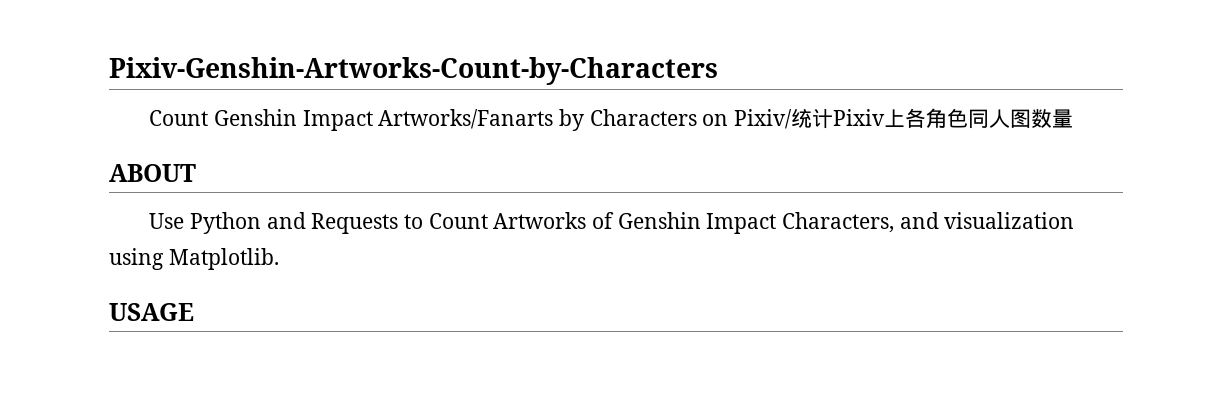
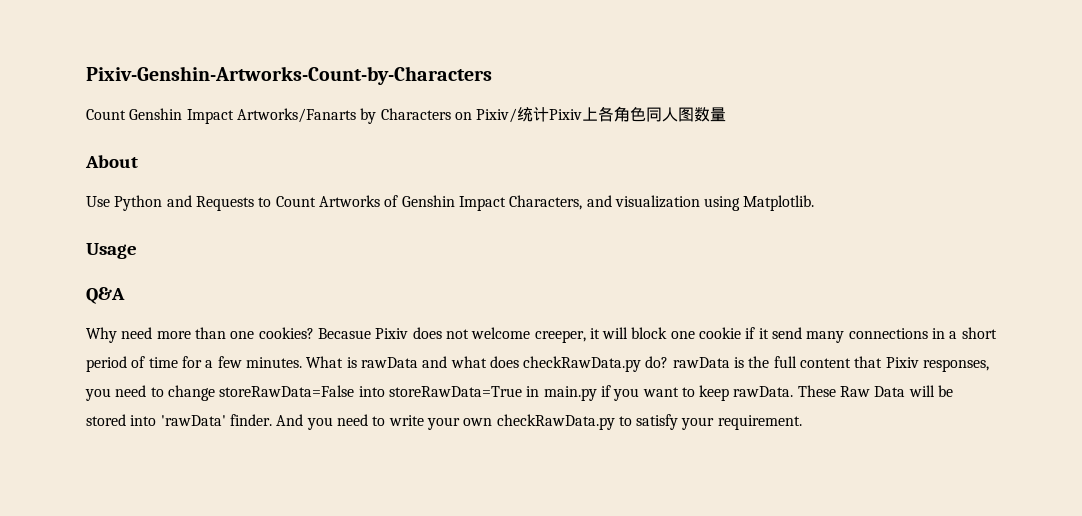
[109,164,196,182] ABOUT -> [85,155,138,168] About
[109,303,194,321] USAGE -> [86,243,137,259] [86,287,125,304] [86,327,997,343] [86,356,990,372] [85,385,954,401] [86,414,802,430] Usage // Q&A // Why need more than one cookies? Becasue Pixiv does not welcome creeper, it will block one cookie if it send many connections in a short period of time for a few minutes. What is rawData and what does checkRawData.py do? rawData is the full content that Pixiv responses, you need to change storeRawData=False into storeRawData=True in main.py if you want to keep rawData. These Raw Data will be stored into 'rawData' finder. And you need to write your own checkRawData.py to satisfy your requirement.

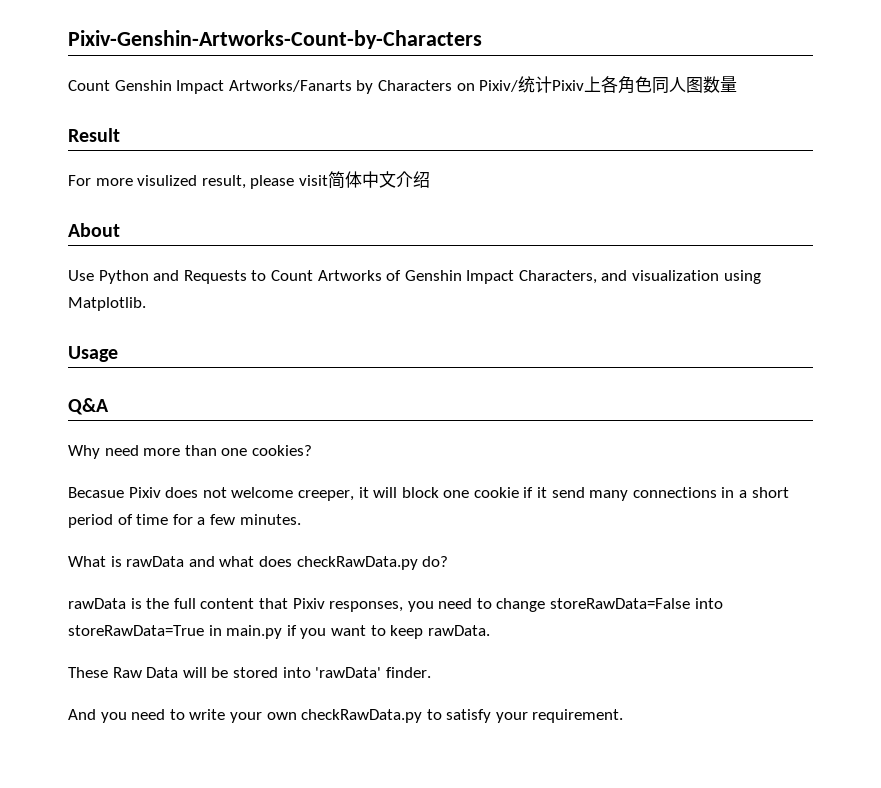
(727, 114) none -> [68,128,120,142] [68,171,430,189] // Result // For more visulized result, please visit简体中文介绍
(314, 333) none -> (312, 450) //
(302, 362) none -> (301, 519) //
(669, 362) none -> (449, 561) //
(794, 391) none -> (490, 630) //
(272, 420) none -> (431, 672) //

